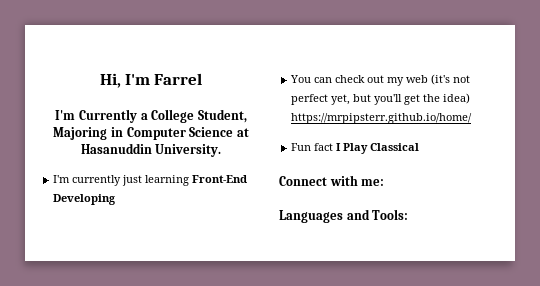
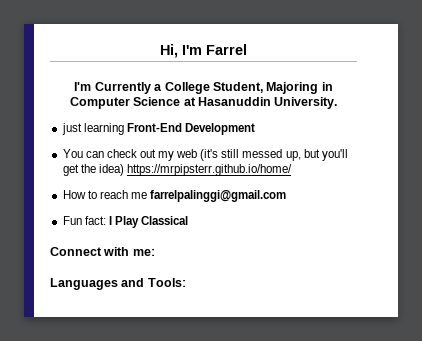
[53,175,122,186] I'm currently -> (338, 103) none
[53,194,117,205] Developing -> [184,123,255,135] Development
[453,75,471,83] [291,94,351,105] not perfect yet, -> [221,149,301,161] still messed up,
(473, 118) none -> [62,190,287,202] // How to reach me farrelpalinggi@gmail.com
[314,143,334,151] fact -> [84,216,106,225] fact:

